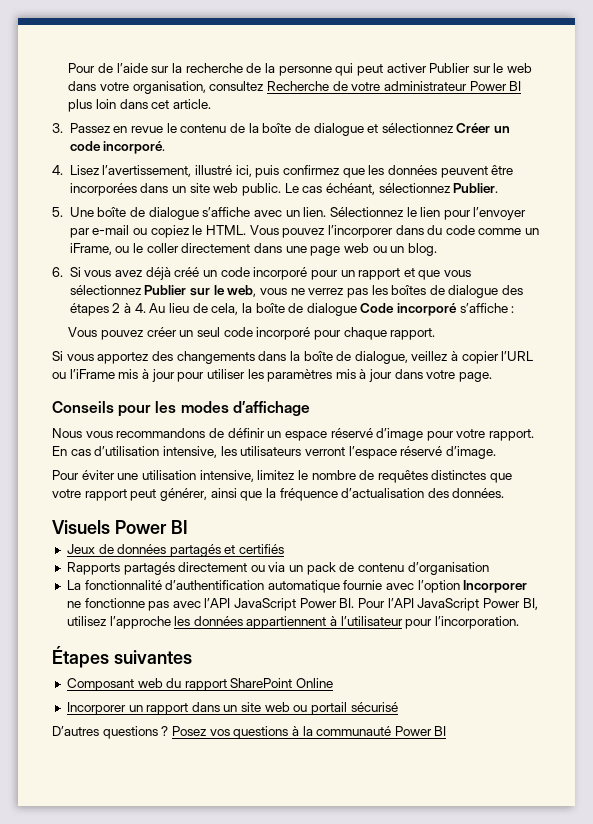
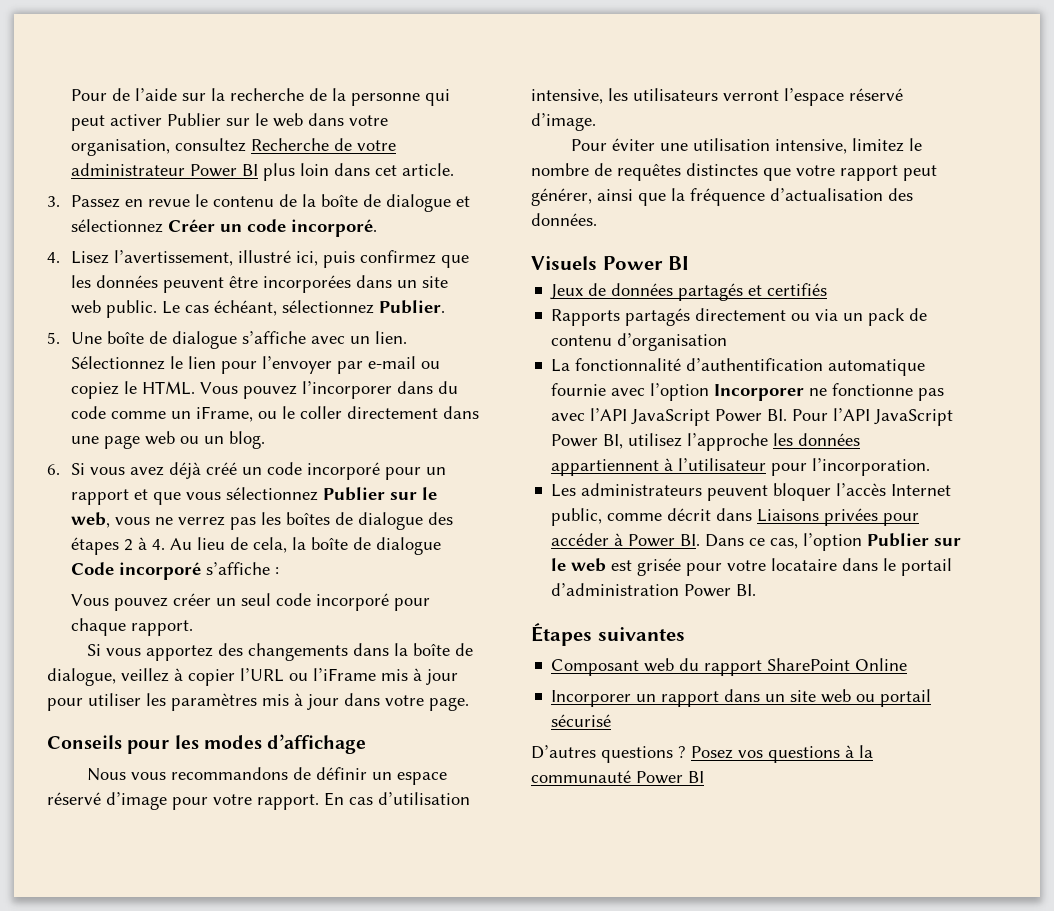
(520, 622) none -> [551,483,952,501] [551,508,920,526] [551,533,962,551] [551,558,953,576] [551,583,757,597] // Les administrateurs peuvent bloquer l’accès Internet public, comme décrit dans Liaisons privées pour accéder à Power BI. Dans ce cas, l’option Publier sur le web est grisée pour votre locataire dans le portail d’administration Power BI.

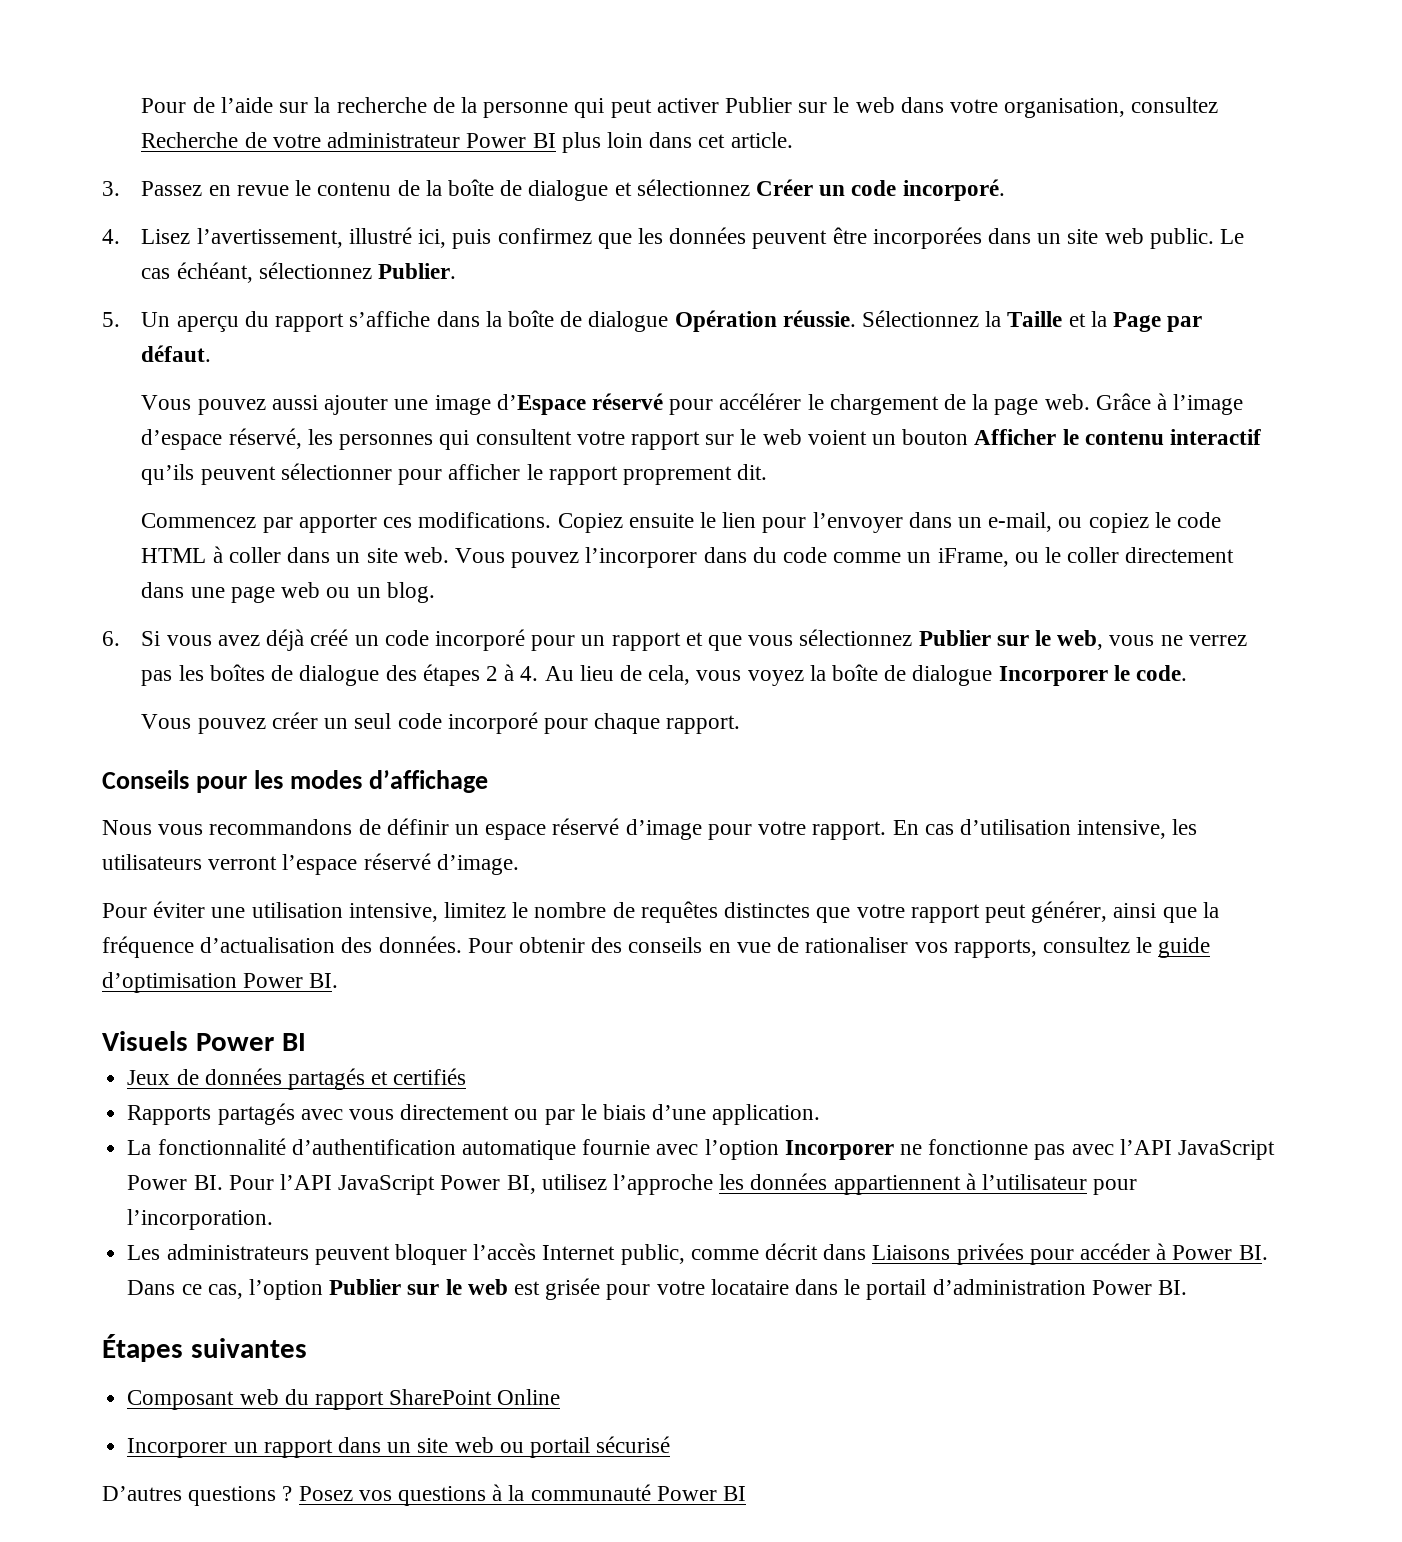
[70,331,407,349] [70,356,440,374] [70,381,195,399] Une boîte de dialogue s’affiche avec un lien. Sélectionnez le lien pour l’envoyer par e-mail ou copiez le HTML. -> [141,310,1203,332] [141,345,212,362] [141,393,1244,415] [141,428,1262,450] [141,463,768,485] [141,512,1222,533] [141,546,449,563] Un aperçu du rapport s’affiche dans la boîte de dialogue Opération réussie. Sélectionnez la Taille et la Page par défaut. // Vous pouvez aussi ajouter une image d’Espace réservé pour accélérer le chargement de la page web. Grâce à l’image d’espace réservé, les personnes qui consultent votre rapport sur le web voient un bouton Afficher le contenu interactif qu’ils peuvent sélectionner pour afficher le rapport proprement dit. // Commencez par apporter ces modifications. Copiez ensuite le lien pour l’envoyer dans un e-mail, ou copiez le code HTML à coller dans un site web.
[291,537,441,555] [70,562,279,580] la boîte de dialogue Code incorporé s’affiche : -> [696,664,1188,686] vous voyez la boîte de dialogue Incorporer le code.
[86,643,473,661] [47,668,458,686] [47,693,469,711] // Si vous apportez des changements dans la boîte de dialogue, veillez à copier l’URL ou l’iFrame mis à jour pour utiliser les paramètres mis à jour dans votre page. -> (741, 724) none
(597, 219) none -> [467,937,1211,958] [102,972,339,993] Pour obtenir des conseils en vue de rationaliser vos rapports, consultez le guide d’optimisation Power BI.
[695,308,928,326] [551,333,728,351] directement ou via un pack de contenu d’organisation -> [300,1104,821,1125] avec vous directement ou par le biais d’une application.

